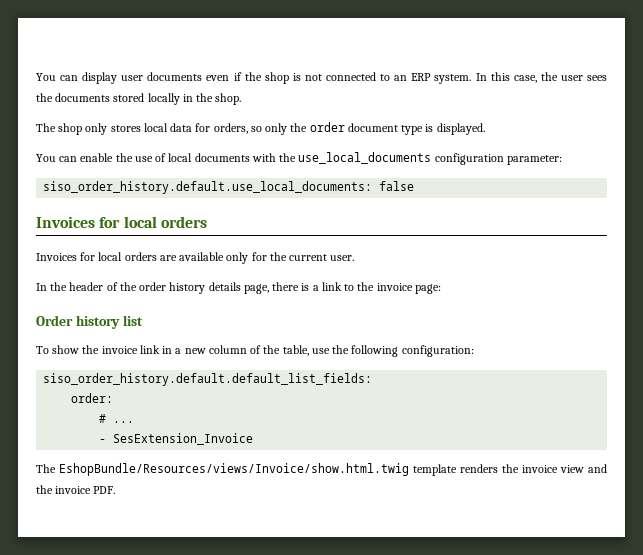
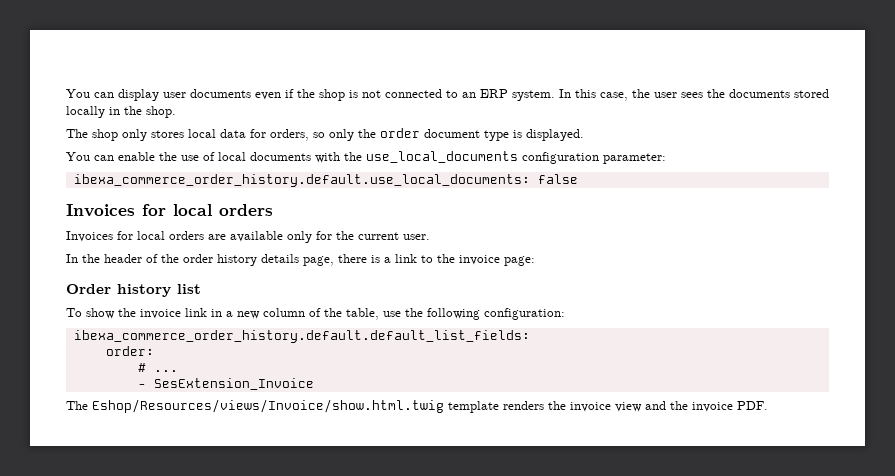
[43,181,373,194] siso_order_history.default.use_local_documents: -> [73,174,530,187] ibexa_commerce_order_history.default.use_local_documents:
[43,373,373,386] siso_order_history.default.default_list_fields: -> [73,330,530,343] ibexa_commerce_order_history.default.default_list_fields:
[58,463,409,476] EshopBundle/Resources/views/Invoice/show.html.twig -> [92,399,444,413] Eshop/Resources/views/Invoice/show.html.twig

